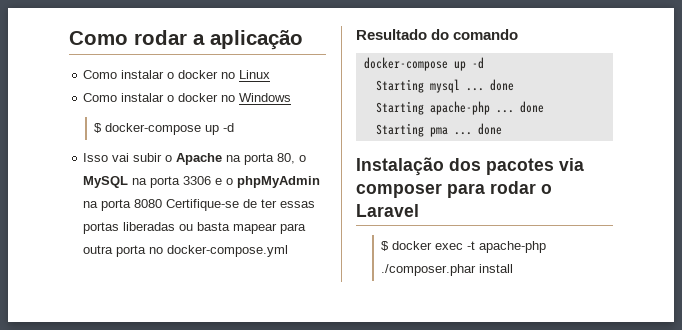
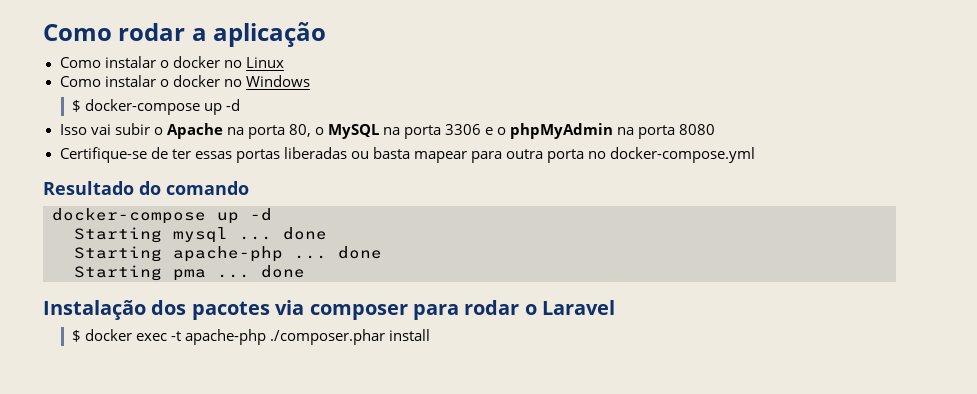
(163, 203) none -> (716, 129) //

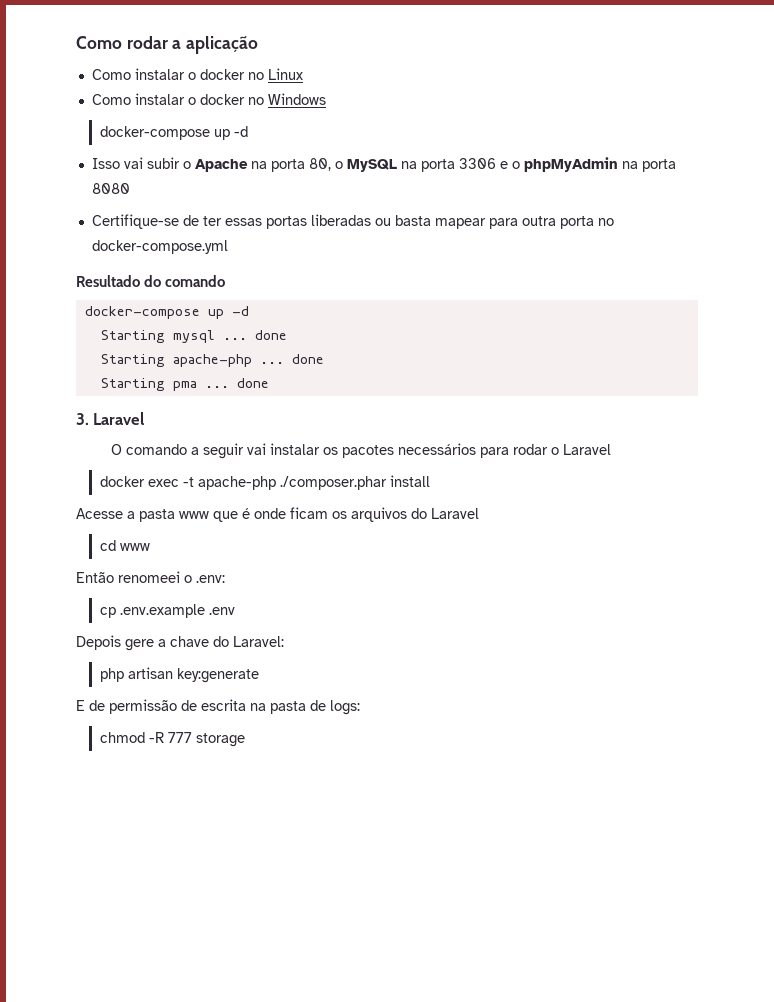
[71,100,81,112] $ -> (326, 99) none
[43,300,408,320] Instalação dos pacotes via composer -> [76,412,145,425] [110,443,476,459] 3. Laravel // O comando a seguir vai instalar os pacotes necessários
[71,330,81,342] $ -> (611, 449) none
(431, 335) none -> [76,507,479,522] [99,540,150,551] [76,571,225,583] [99,604,235,618] [76,635,284,651] [99,667,259,683] [76,699,360,715] [99,732,245,747] // Acesse a pasta www que é onde ficam os arquivos do Laravel // cd www // Então renomeei o .env: // cp .env.example .env // Depois gere a chave do Laravel: // php artisan key:generate // E de permissão de escrita na pasta de logs: // chmod -R 777 storage

